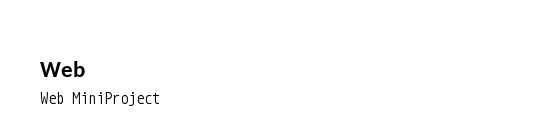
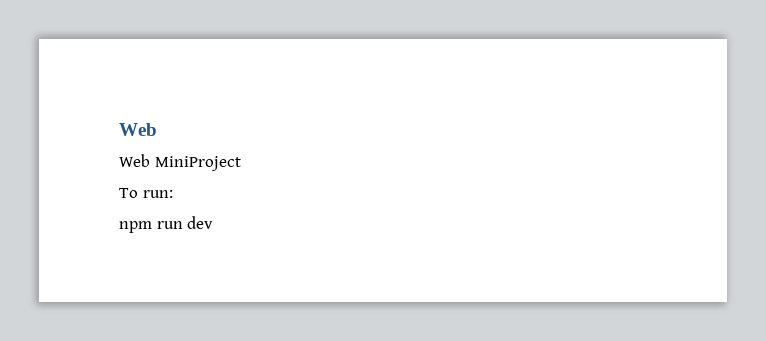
(160, 99) none -> [119,188,173,198] [119,216,214,233] // To run: // npm run dev

